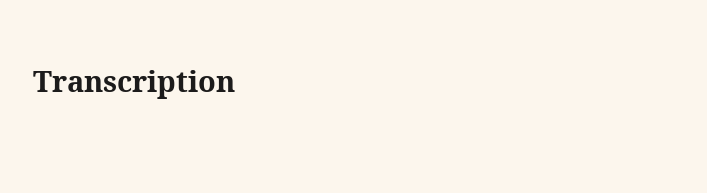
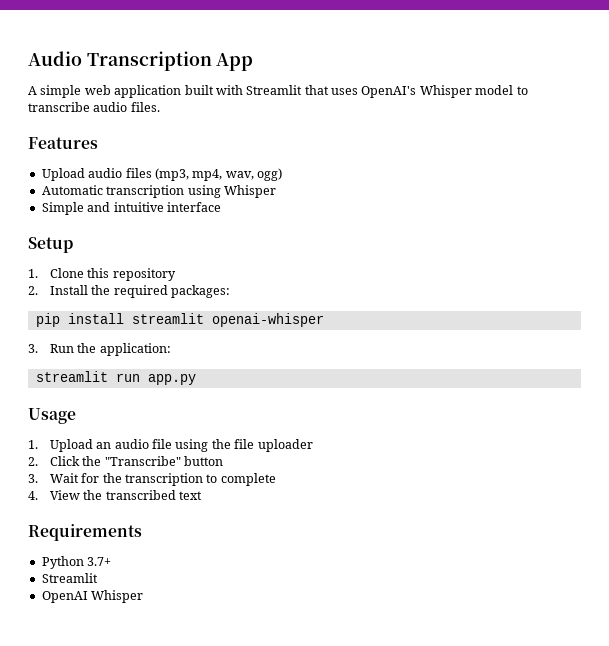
[33,70,235,99] Transcription -> [28,51,254,71] [28,85,528,98] [28,102,160,112] [28,137,98,149] [41,168,282,181] [41,185,276,198] [41,202,221,215] [28,237,73,253] [28,268,176,281] [28,285,230,298] [35,313,324,327] [28,343,171,356] [35,371,196,385] [28,408,76,424] [28,439,313,452] [28,456,223,466] [28,473,276,486] [28,490,202,500] [28,524,142,541] [41,556,112,569] [41,573,98,583] [41,590,144,603] Audio Transcription App // A simple web application built with Streamlit that uses OpenAI's Whisper model to transcribe audio files. // Features // Upload audio files (mp3, mp4, wav, ogg) // Automatic transcription using Whisper // Simple and intuitive interface // Setup // 1. Clone this repository // 2. Install the required packages: // pip install streamlit openai-whisper // 3. Run the application: // streamlit run app.py // Usage // 1. Upload an audio file using the file uploader // 2. Click the "Transcribe" button // 3. Wait for the transcription to complete // 4. View the transcribed text // Requirements // Python 3.7+ // Streamlit // OpenAI Whisper

